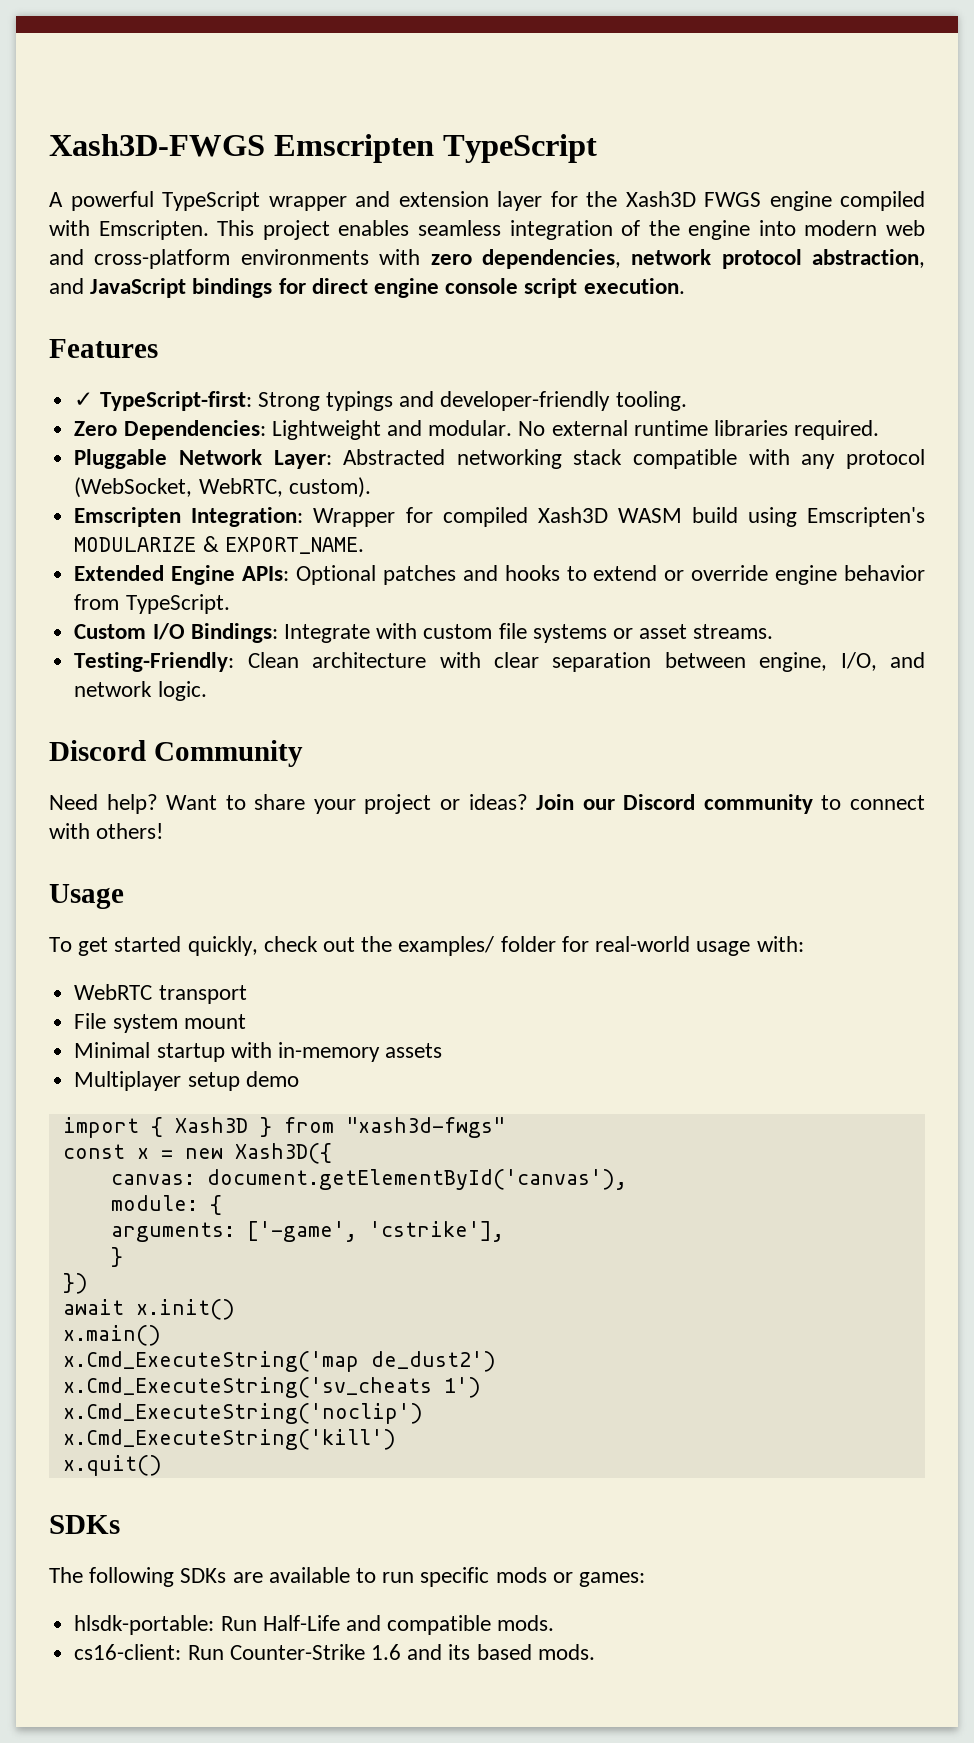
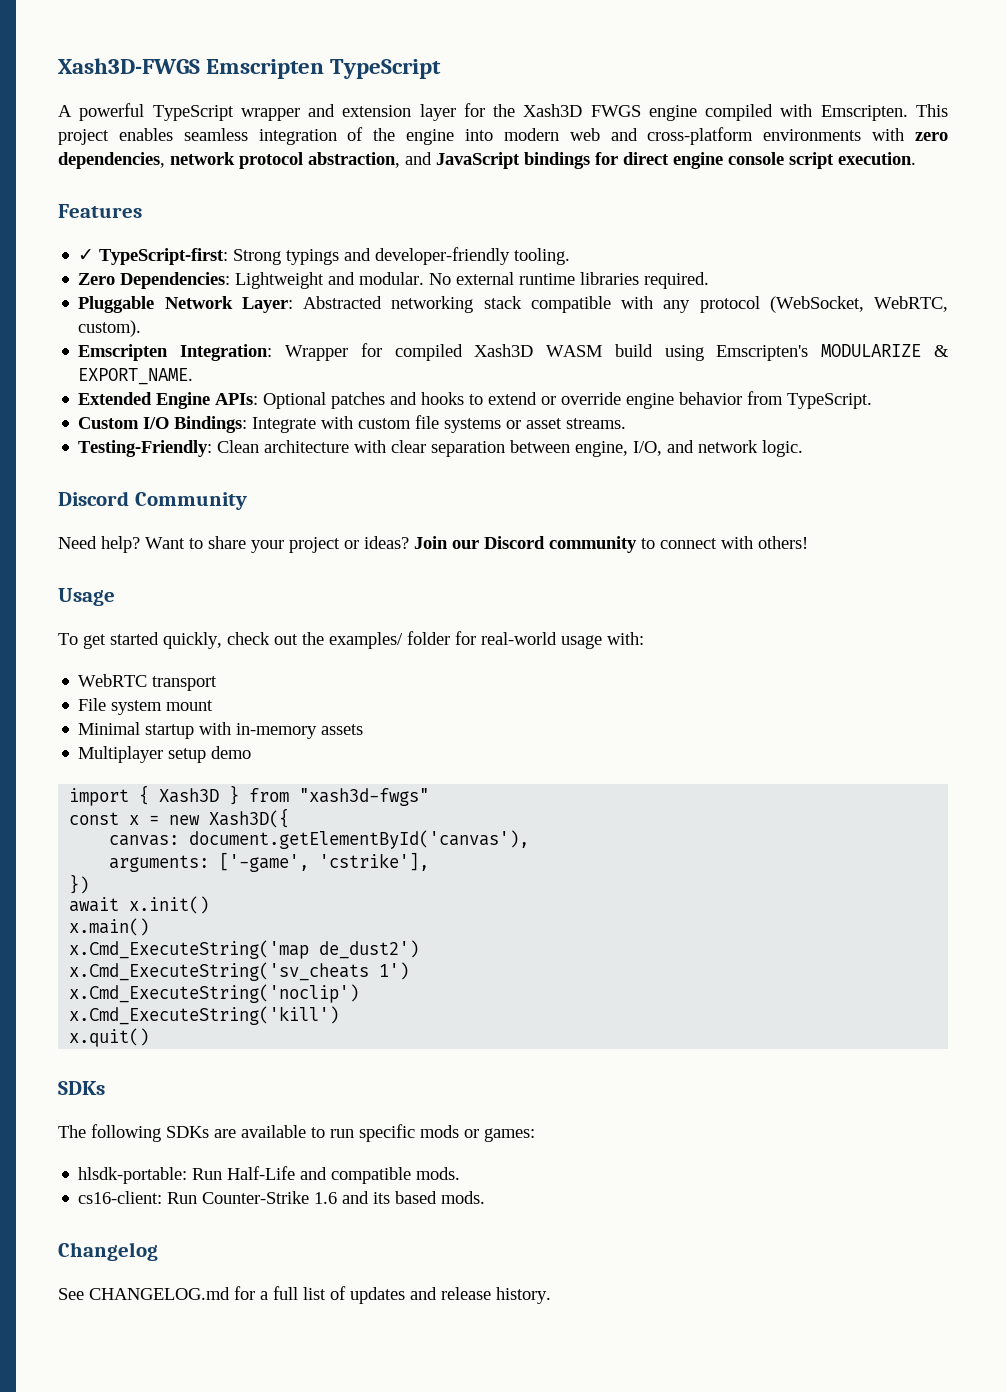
[110,1195,222,1215] // module: { -> (530, 839) none
[110,1247,123,1267] // } -> (430, 861) none
(595, 1652) none -> [58,1242,158,1261] [58,1286,551,1304] // Changelog // See CHANGELOG.md for a full list of updates and release history.

